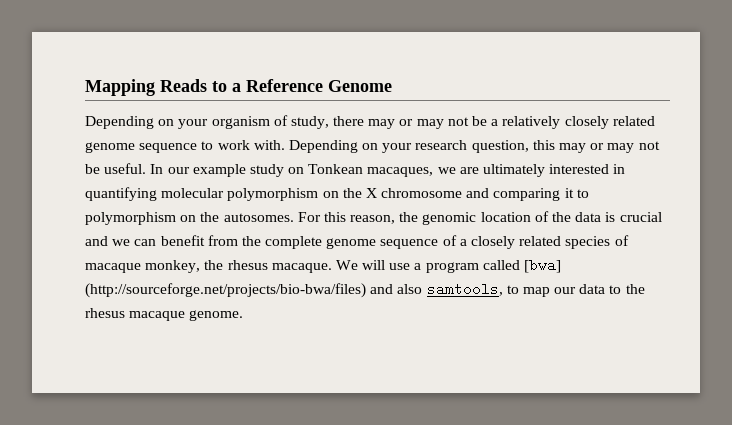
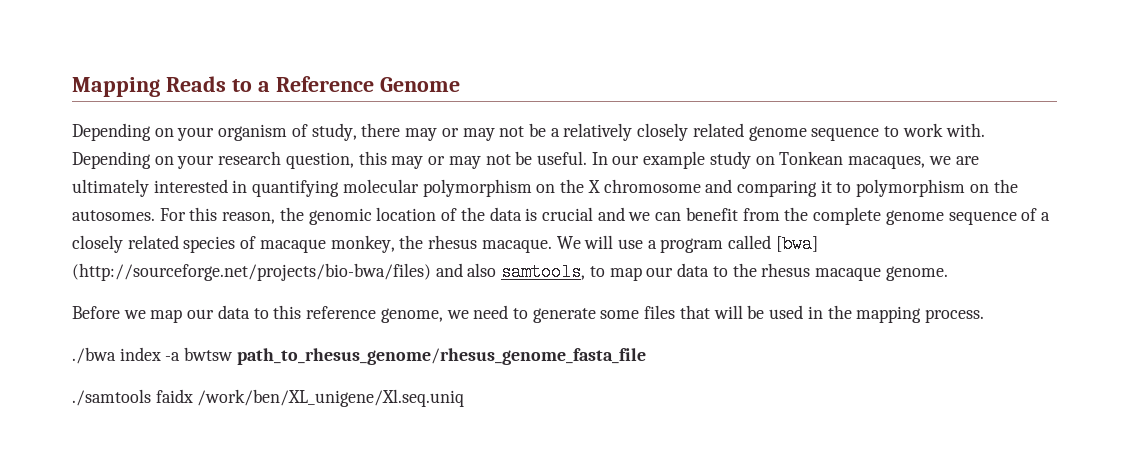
(244, 315) none -> [72,305,984,323] [72,347,646,365] [72,389,465,407] // Before we map our data to this reference genome, we need to generate some files that will be used in the mapping process. // ./bwa index -a bwtsw path_to_rhesus_genome/rhesus_genome_fasta_file // ./samtools faidx /work/ben/XL_unigene/Xl.seq.uniq

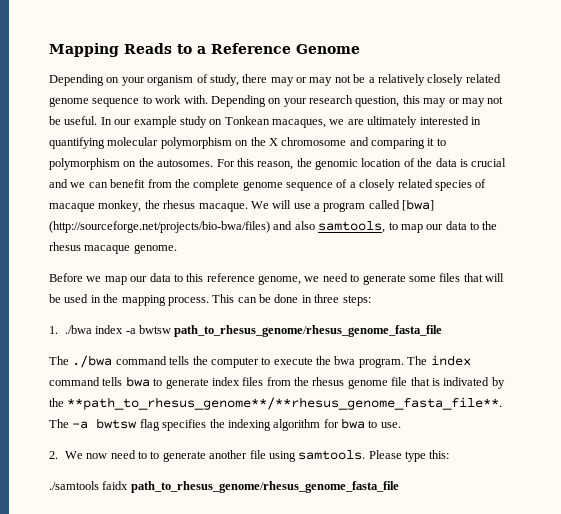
(984, 316) // -> [212,294,371,306] [49,326,58,334] This can be done in three steps: // 1.
(646, 356) none -> [49,355,471,368] [49,376,505,389] [49,397,503,410] [49,418,401,431] [49,450,450,462] // The ./bwa command tells the computer to execute the bwa program. The index command tells bwa to generate index files from the rhesus genome file that is indivated by the **path_to_rhesus_genome**/**rhesus_genome_fasta_file**. The -a bwtsw flag specifies the indexing algorithm for bwa to use. // 2. We now need to to generate another file using samtools. Please type this:
[197,389,465,407] /work/ben/XL_unigene/Xl.seq.uniq -> [130,481,399,493] path_to_rhesus_genome/rhesus_genome_fasta_file

